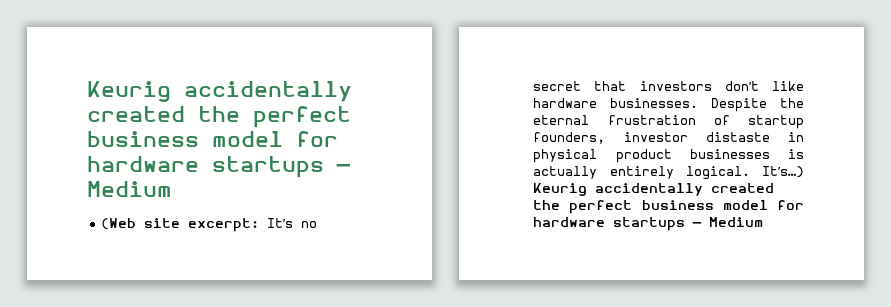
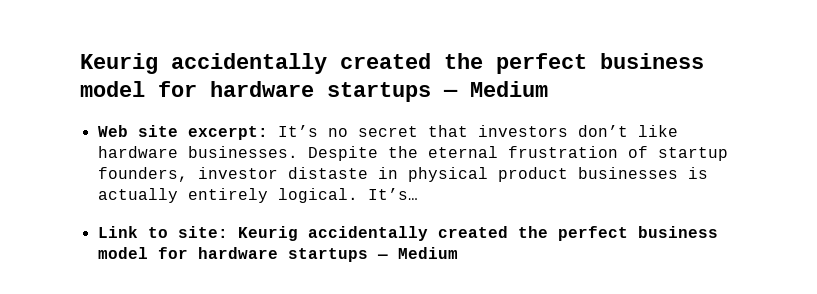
[101,218,137,230] (Web -> [97,125,128,137] Web
[762,166,804,178] It’s…) -> [367,188,418,200] [97,226,228,238] It’s… // Link to site:

